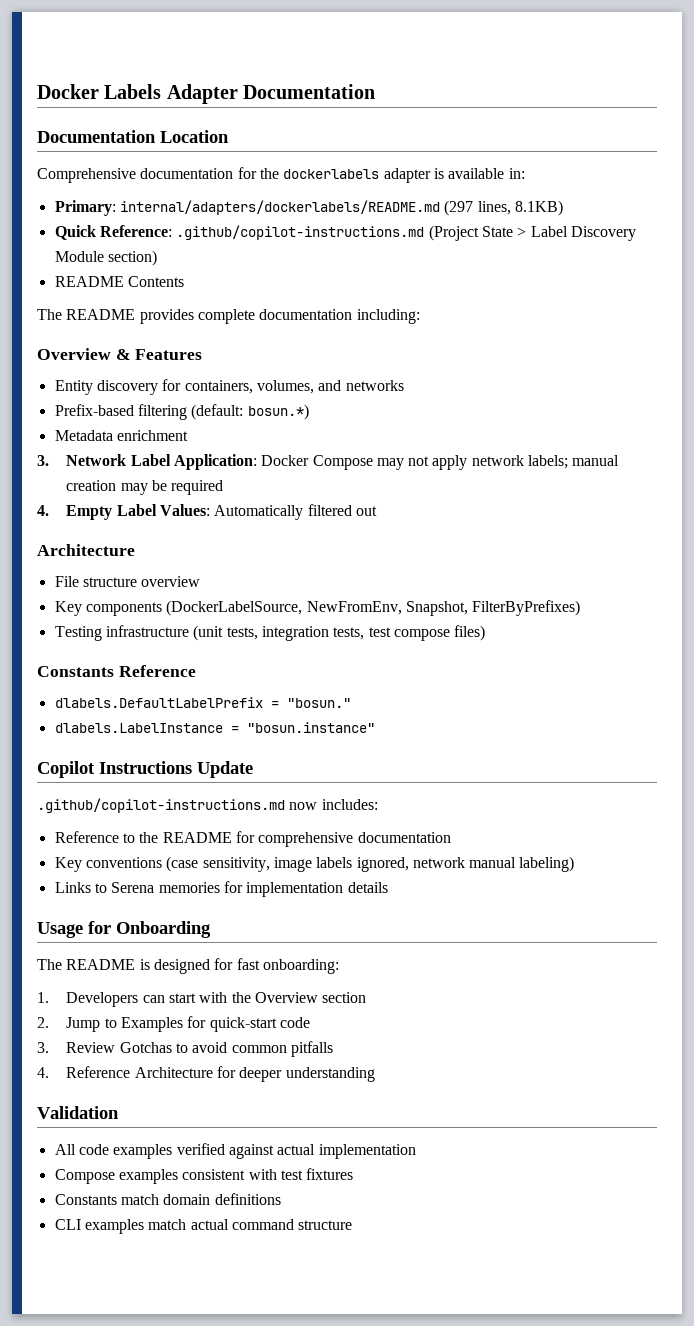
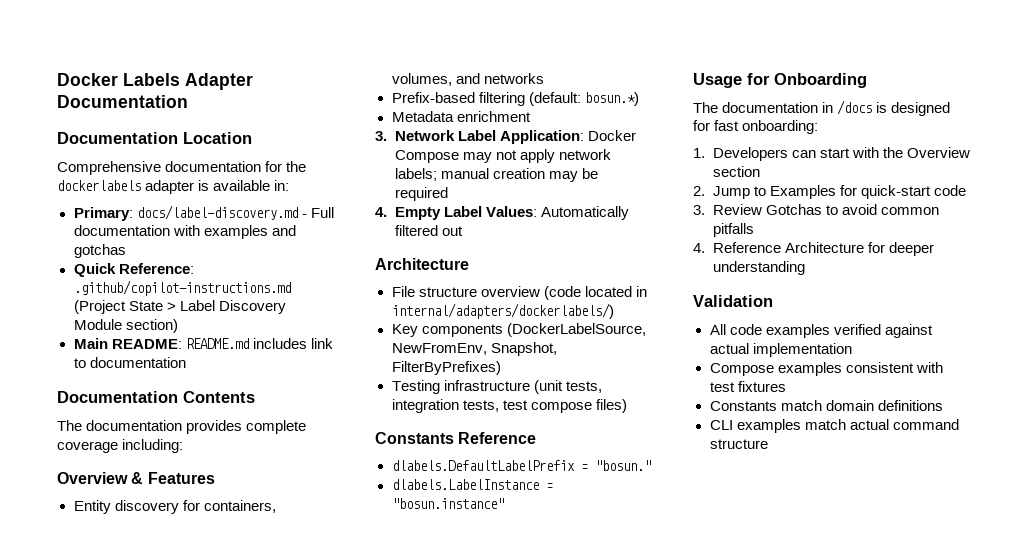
[119,200,563,216] internal/adapters/dockerlabels/README.md (297 lines, 8.1KB) -> [136,205,334,220] [73,225,296,239] [73,244,126,258] docs/label-discovery.md - Full documentation with examples and gotchas
[54,276,124,287] README -> [73,338,333,349] [73,357,186,368] [57,391,178,403] Main README: README.md includes link to documentation // Documentation
[66,309,136,320] README -> [86,420,183,431] documentation
[259,309,353,320] documentation -> [57,441,118,453] coverage
(201, 581) none -> [543,286,647,300] [391,303,614,319] (code located in internal/adapters/dockerlabels/)
[37,761,253,778] [37,798,378,813] [54,831,451,847] [54,856,575,872] [54,881,388,897] // Copilot Instructions Update // .github/copilot-instructions.md now includes: // Reference to the README for comprehensive documentation // Key conventions (case sensitivity, image labels ignored, network manual labeling) // Links to Serena memories for implementation details -> (504, 503) none
[66,959,136,970] README -> [722,100,873,115] documentation in /docs

